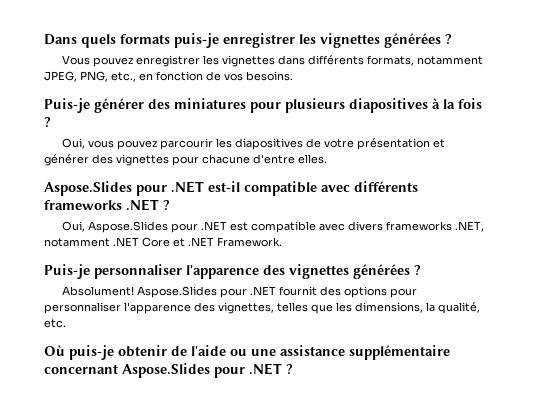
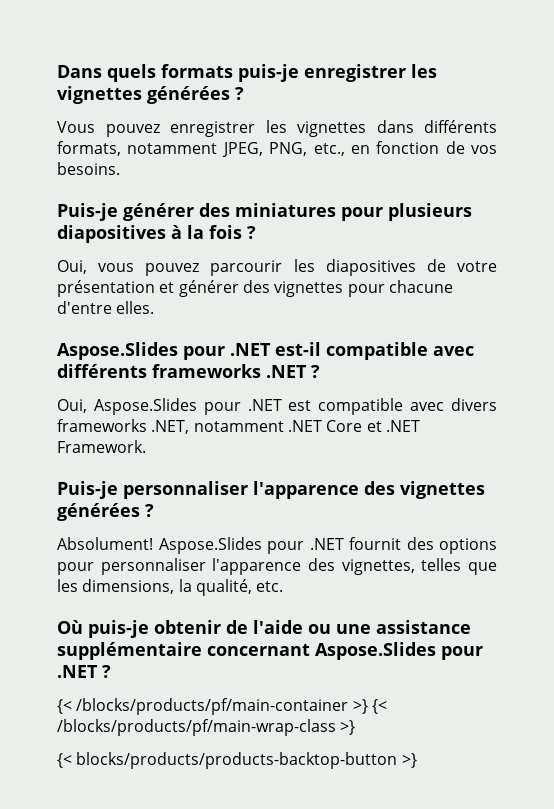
(293, 369) none -> [57,698,387,715] [57,719,356,736] [57,752,417,769] // {< /blocks/products/pf/main-container >} {< /blocks/products/pf/main-wrap-class >} // {< blocks/products/products-backtop-button >}

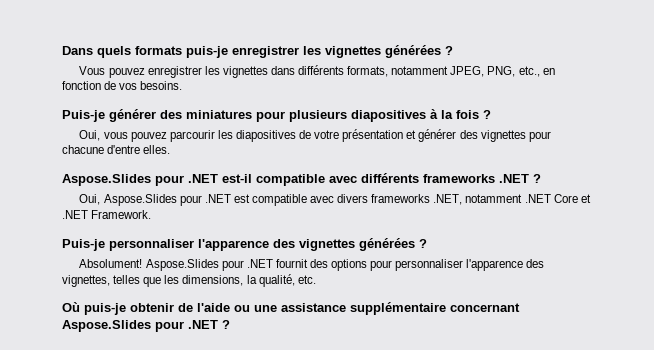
[57,698,387,715] [57,719,356,736] [57,752,417,769] // {< /blocks/products/pf/main-container >} {< /blocks/products/pf/main-wrap-class >} // {< blocks/products/products-backtop-button >} -> (230, 324) none

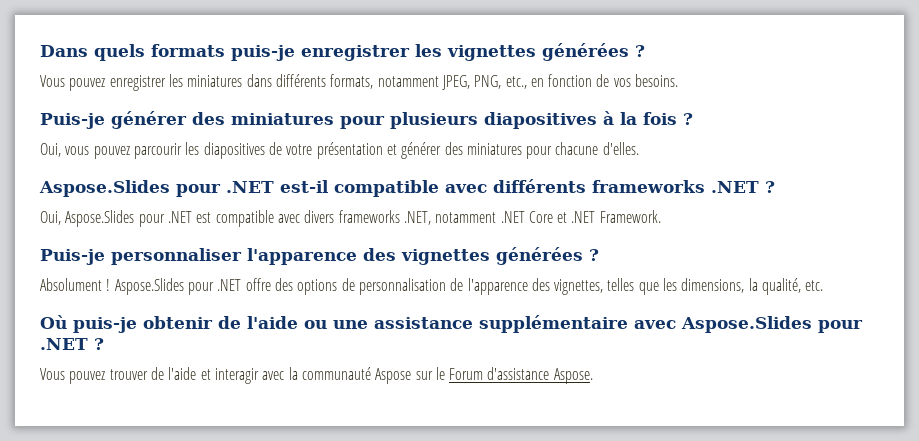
[222,66,268,78] vignettes -> [187,75,243,87] miniatures
[480,130,526,142] vignettes -> [466,143,522,155] miniatures
[107,145,171,154] d'entre elles. -> [602,142,639,155] d'elles.
[79,259,308,271] Absolument! Aspose.Slides pour .NET fournit -> [40,278,271,295] Absolument ! Aspose.Slides pour .NET offre
[370,259,464,271] pour personnaliser -> [341,278,464,295] de personnalisation de
[450,303,520,312] concernant -> [634,320,676,329] avec
(230, 324) none -> [40,367,593,384] // Vous pouvez trouver de l'aide et interagir avec la communauté Aspose sur le Forum d'assistance Aspose.

